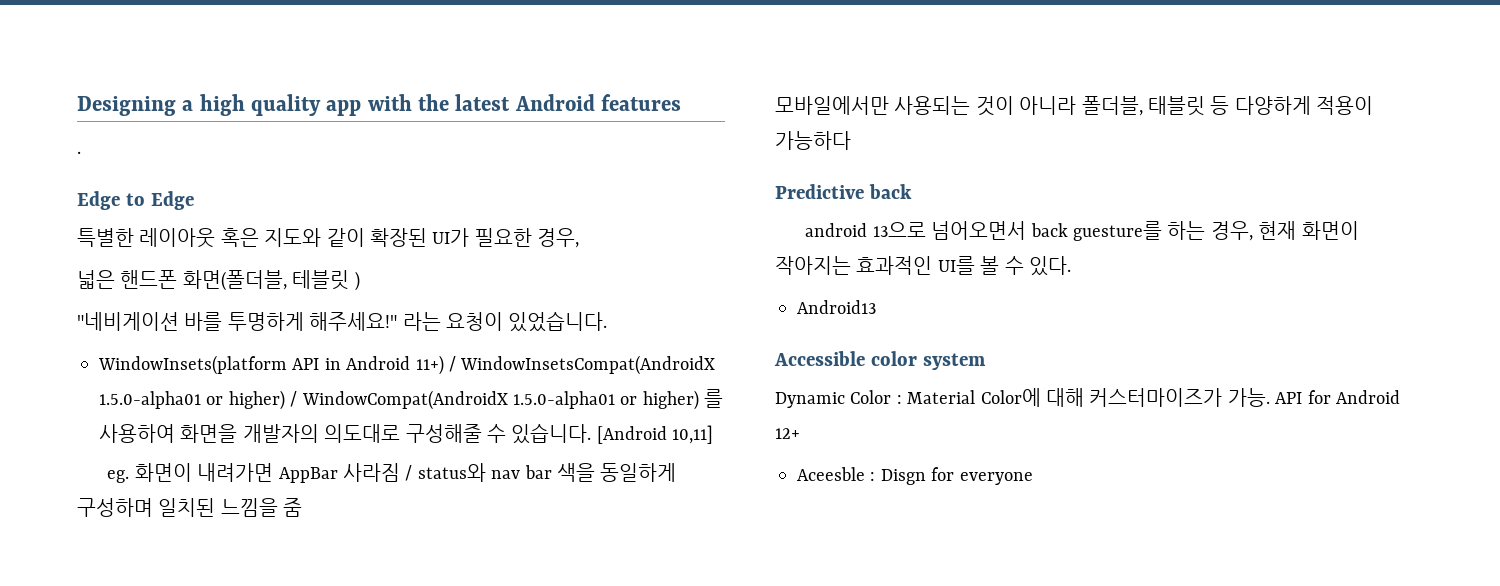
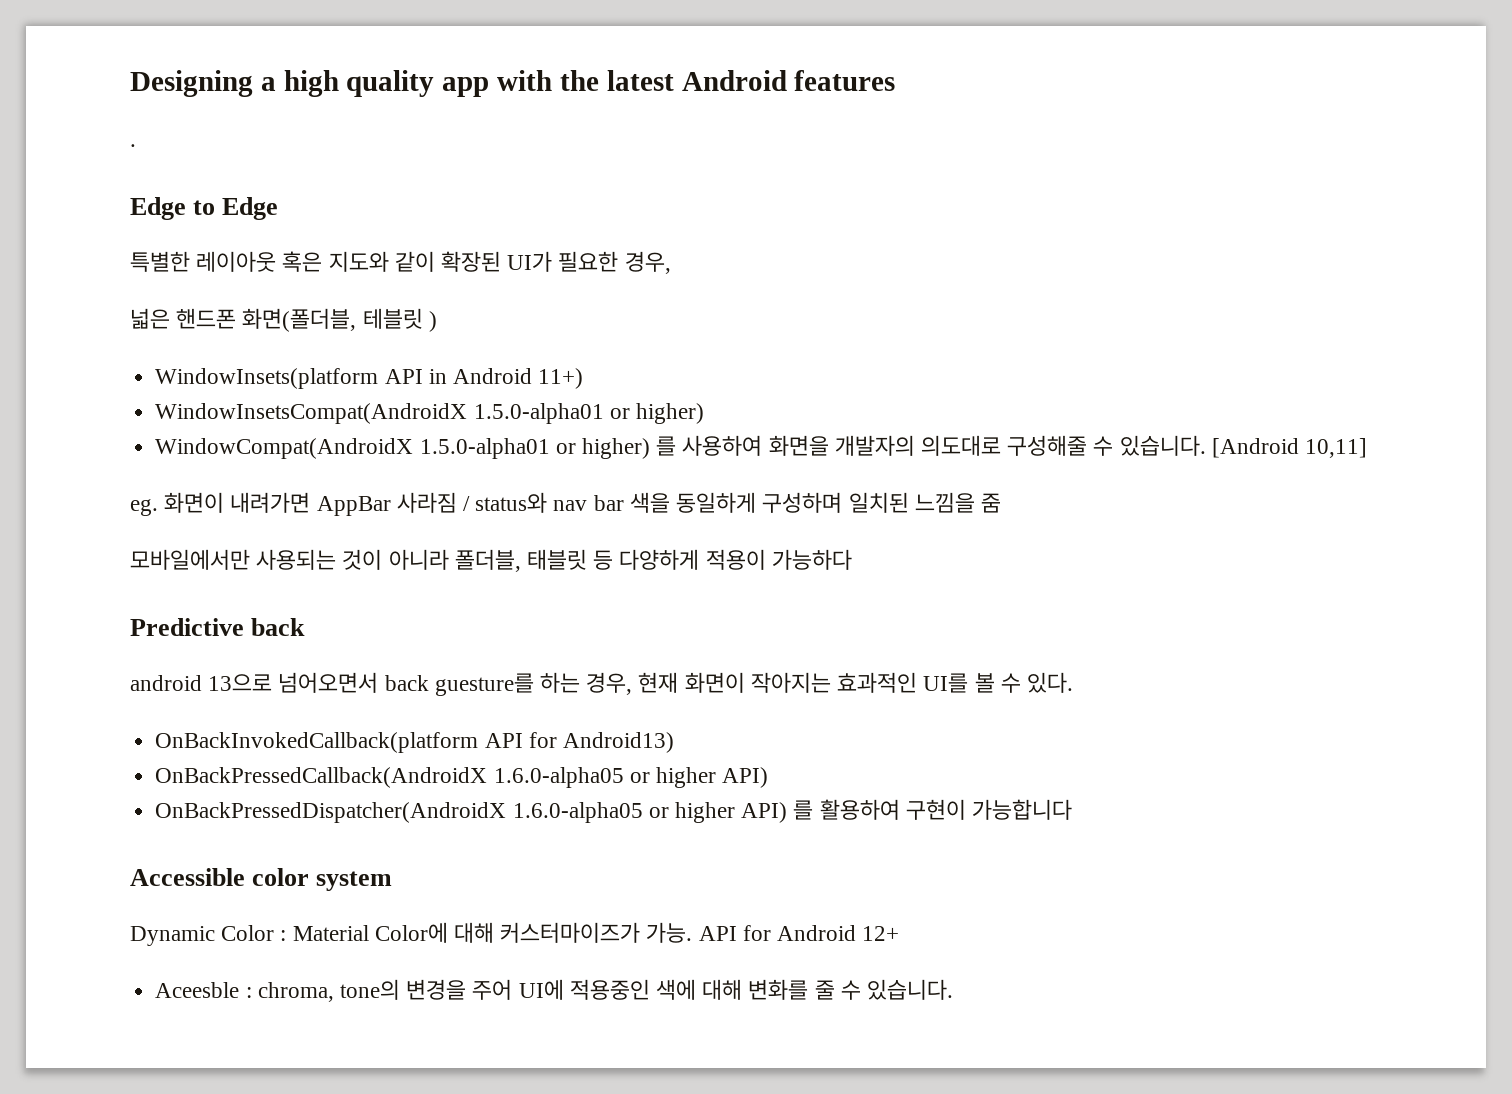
[77,311,608,332] // "네비게이션 바를 투명하게 해주세요!" 라는 요청이 있었습니다. -> (437, 321) none
[448,356,456,372] / -> (584, 378) //
[290,391,298,407] / -> (704, 413) //
[797,300,876,314] Android13 -> [155,732,674,753] [155,767,769,788] [155,799,1072,823] OnBackInvokedCallback(platform API for Android13) // OnBackPressedCallback(AndroidX 1.6.0-alpha05 or higher API) // OnBackPressedDispatcher(AndroidX 1.6.0-alpha05 or higher API) 를 활용하여 구현이 가능합니다
[880,467,1033,485] Disgn for everyone -> [257,979,954,1002] chroma, tone의 변경을 주어 UI에 적용중인 색에 대해 변화를 줄 수 있습니다.

